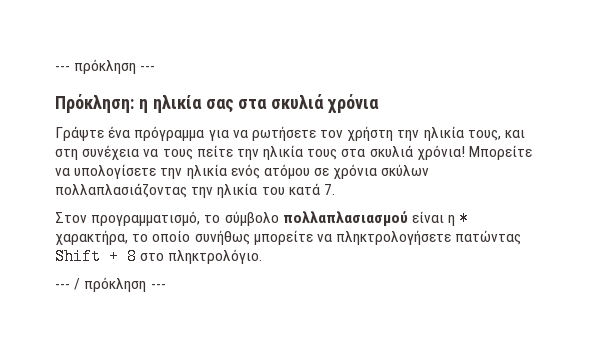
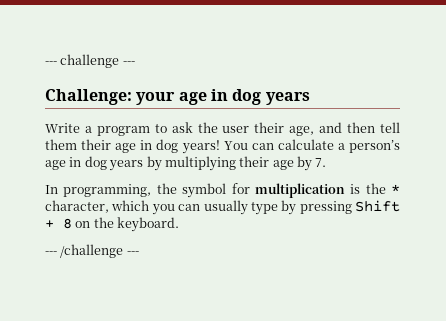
[55,59,137,74] --- πρόκληση -> [45,54,120,68] --- challenge
[55,94,380,114] [55,126,526,141] [55,145,533,160] [55,164,430,179] [55,183,335,198] [55,210,470,227] [55,230,522,245] [55,248,263,265] [55,277,147,292] Πρόκληση: η ηλικία σας στα σκυλιά χρόνια // Γράψτε ένα πρόγραμμα για να ρωτήσετε τον χρήστη την ηλικία τους, και στη συνέχεια να τους πείτε την ηλικία τους στα σκυλιά χρόνια! Μπορείτε να υπολογίσετε την ηλικία ενός ατόμου σε χρόνια σκύλων πολλαπλασιάζοντας την ηλικία του κατά 7. // Στον προγραμματισμό, το σύμβολο πολλαπλασιασμού είναι η * χαρακτήρα, το οποίο συνήθως μπορείτε να πληκτρολογήσετε πατώντας Shift + 8 στο πληκτρολόγιο. // --- / πρόκληση -> [45,89,310,105] [45,122,401,136] [45,139,400,154] [45,156,327,171] [45,183,400,198] [45,200,400,215] [45,217,180,232] [45,244,124,258] Challenge: your age in dog years // Write a program to ask the user their age, and then tell them their age in dog years! You can calculate a person’s age in dog years by multiplying their age by 7. // In programming, the symbol for multiplication is the * character, which you can usually type by pressing Shift + 8 on the keyboard. // --- /challenge

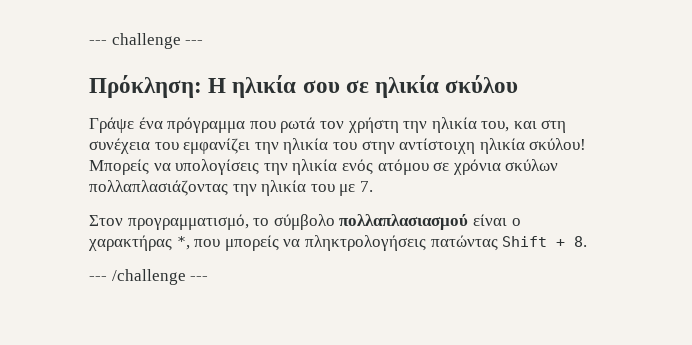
[45,89,310,105] [45,122,401,136] [45,139,400,154] [45,156,327,171] [45,183,400,198] [45,200,400,215] [45,217,180,232] Challenge: your age in dog years // Write a program to ask the user their age, and then tell them their age in dog years! You can calculate a person’s age in dog years by multiplying their age by 7. // In programming, the symbol for multiplication is the * character, which you can usually type by pressing Shift + 8 on the keyboard. -> [89,75,519,98] [89,117,567,133] [89,138,587,154] [89,159,559,175] [89,180,373,196] [89,214,521,230] [88,235,588,251] Πρόκληση: Η ηλικία σου σε ηλικία σκύλου // Γράψε ένα πρόγραμμα που ρωτά τον χρήστη την ηλικία του, και στη συνέχεια του εμφανίζει την ηλικία του στην αντίστοιχη ηλικία σκύλου! Μπορείς να υπολογίσεις την ηλικία ενός ατόμου σε χρόνια σκύλων πολλαπλασιάζοντας την ηλικία του με 7. // Στον προγραμματισμό, το σύμβολο πολλαπλασιασμού είναι o χαρακτήρας *, που μπορείς να πληκτρολογήσεις πατώντας Shift + 8.

